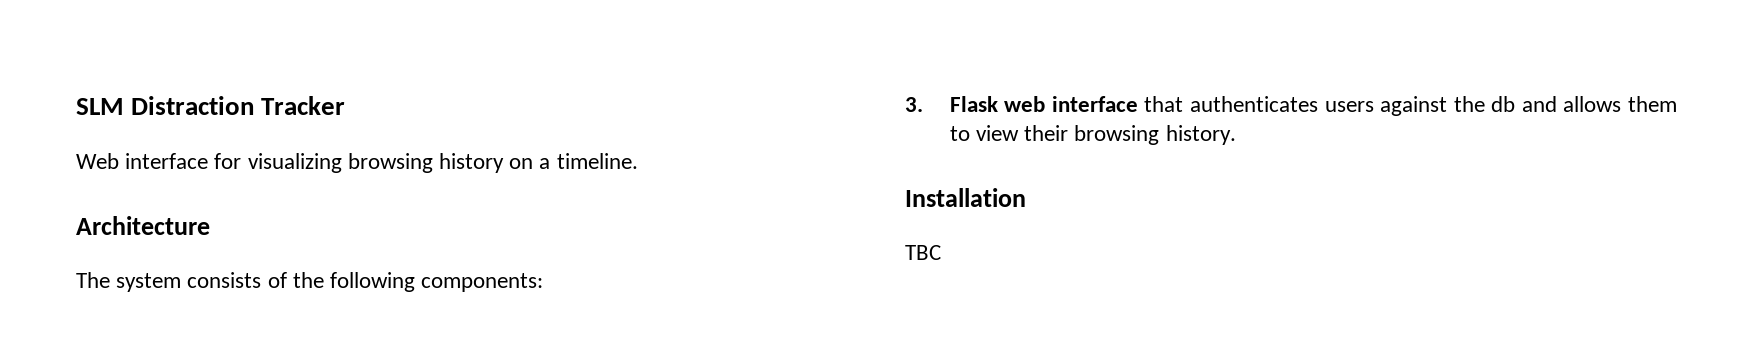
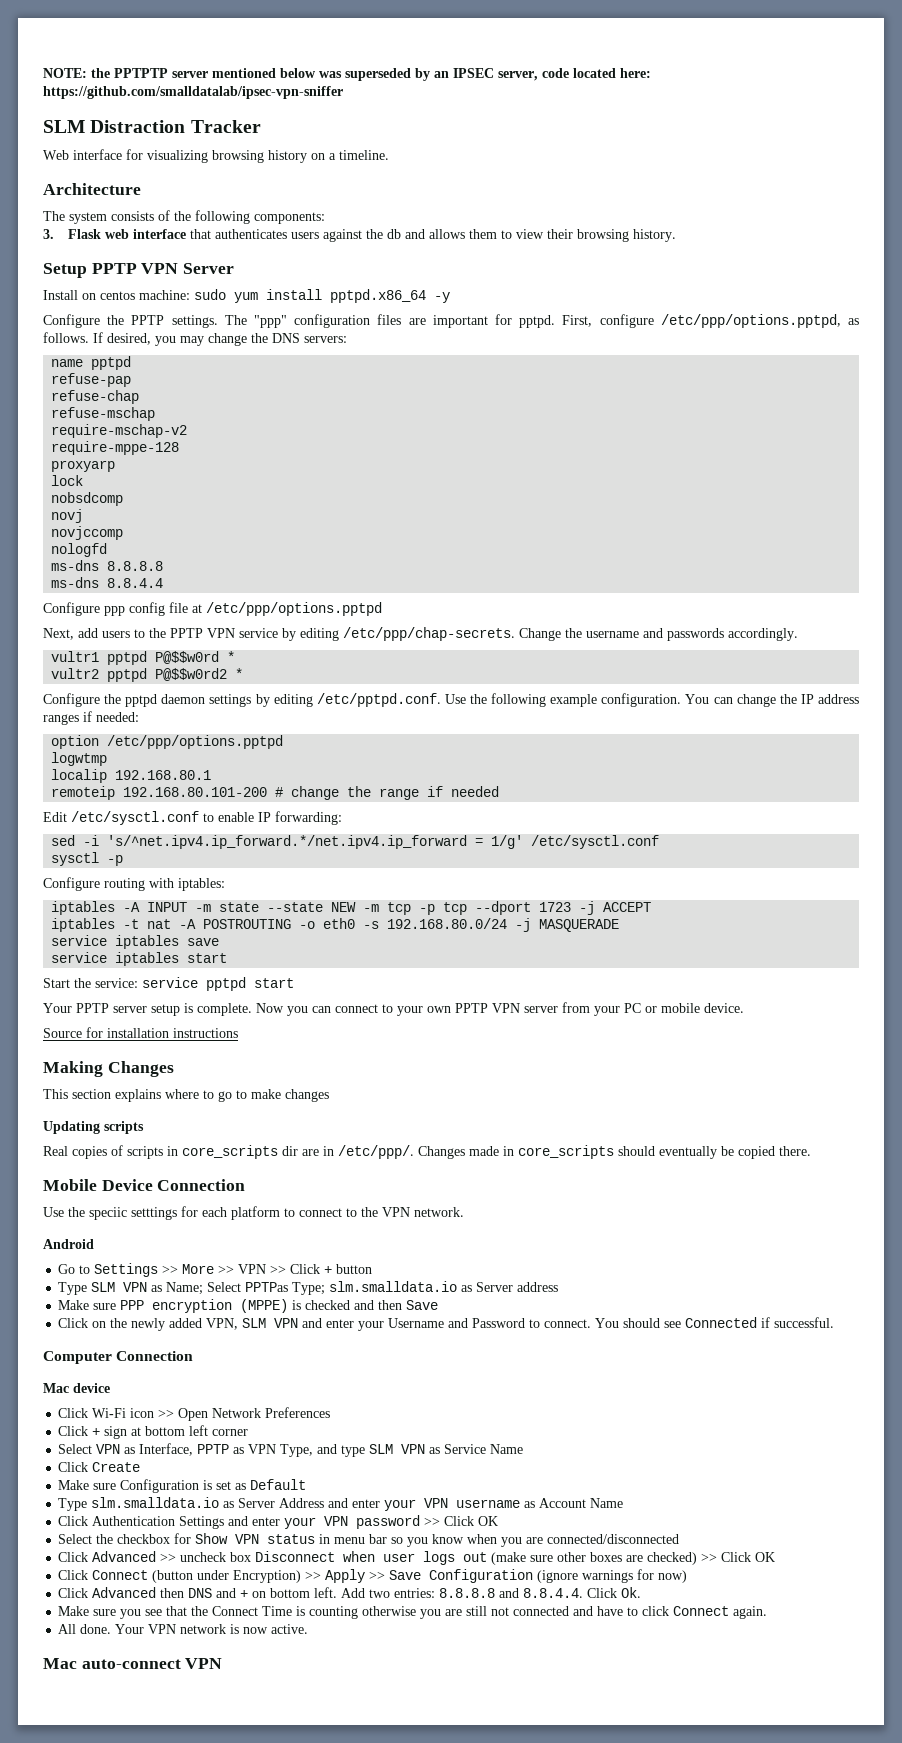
(76, 106) none -> [43,68,651,81] [43,86,343,99] NOTE: the PPTPTP server mentioned below was superseded by an IPSEC server, code located here: https://github.com/smalldatalab/ipsec-vpn-sniffer //
[905,188,1026,207] [905,245,941,260] Installation // TBC -> [43,263,235,278] [43,289,450,303] [43,314,859,328] [43,332,347,346] [51,356,132,370] [51,373,132,387] [51,390,140,404] [51,407,156,421] [51,424,188,438] [51,441,180,455] [51,460,116,472] [51,475,84,486] [51,492,124,506] [51,509,84,523] [51,526,124,540] [51,543,108,557] [51,560,164,571] [51,577,164,588] [43,602,382,616] [43,627,798,641] [51,651,236,665] [51,668,244,682] [43,693,859,707] [43,711,139,725] [51,735,284,749] [51,752,108,766] [51,769,212,783] [51,786,500,800] [43,811,342,825] [51,835,660,849] [51,852,124,866] [43,877,225,891] [51,901,652,915] [51,918,620,932] [51,935,220,949] [51,952,228,966] [43,977,294,991] [43,1002,744,1016] [43,1027,238,1038] [43,1061,174,1077] [43,1089,329,1102] [43,1121,144,1134] [43,1145,811,1159] [43,1179,246,1191] [43,1206,464,1220] [43,1239,94,1249] [58,1263,373,1277] [58,1281,559,1295] [58,1299,439,1313] [58,1317,835,1331] [43,1351,194,1364] [43,1383,110,1393] [58,1407,331,1421] [58,1425,249,1439] [58,1443,524,1457] [58,1462,141,1472] [58,1479,307,1493] [58,1497,624,1511] [58,1515,499,1529] [58,1533,680,1547] [58,1551,776,1565] [58,1569,688,1583] [58,1587,642,1598] [58,1606,768,1619] [58,1624,309,1634] [43,1658,223,1669] Setup PPTP VPN Server // Install on centos machine: sudo yum install pptpd.x86_64 -y // Configure the PPTP settings. The "ppp" configuration files are important for pptpd. First, configure /etc/ppp/options.pptpd, as follows. If desired, you may change the DNS servers: // name pptpd // refuse-pap // refuse-chap // refuse-mschap // require-mschap-v2 // require-mppe-128 // proxyarp // lock // nobsdcomp // novj // novjccomp // nologfd // ms-dns 8.8.8.8 // ms-dns 8.8.4.4 // Configure ppp config file at /etc/ppp/options.pptpd // Next, add users to the PPTP VPN service by editing /etc/ppp/chap-secrets. Change the username and passwords accordingly. // vultr1 pptpd P@$$w0rd * // vultr2 pptpd P@$$w0rd2 * // Configure the pptpd daemon settings by editing /etc/pptpd.conf. Use the following example configuration. You can change the IP address ranges if needed: // option /etc/ppp/options.pptpd // logwtmp // localip 192.168.80.1 // remoteip 192.168.80.101-200 # change the range if needed // Edit /etc/sysctl.conf to enable IP forwarding: // sed -i 's/^net.ipv4.ip_forward.*/net.ipv4.ip_forward = 1/g' /etc/sysctl.conf // sysctl -p // Configure routing with iptables: // iptables -A INPUT -m state --state NEW -m tcp -p tcp --dport 1723 -j ACCEPT // iptables -t nat -A POSTROUTING -o eth0 -s 192.168.80.0/24 -j MASQUERADE // service iptables save // service iptables start // Start the service: service pptpd start // Your PPTP server setup is complete. Now you can connect to your own PPTP VPN server from your PC or mobile device. // Source for installation instructions // Making Changes // This section explains where to go to make changes // Updating scripts // Real copies of scripts in core_scripts dir are in /etc/ppp/. Changes made in core_scripts should eventually be copied there. // Mobile Device Connection // Use the speciic setttings for each platform to connect to the VPN network. // Android // Go to Settings >> More >> VPN >> Click + button // Type SLM VPN as Name; Select PPTPas Type; slm.smalldata.io as Server address // Make sure PPP encryption (MPPE) is checked and then Save // Click on the newly added VPN, SLM VPN and enter your Username and Password to connect. You should see Connected if successful. // Computer Connection // Mac device // Click Wi-Fi icon >> Open Network Preferences // Click + sign at bottom left corner // Select VPN as Interface, PPTP as VPN Type, and type SLM VPN as Service Name // Click Create // Make sure Configuration is set as Default // Type slm.smalldata.io as Server Address and enter your VPN username as Account Name // Click Authentication Settings and enter your VPN password >> Click OK // Select the checkbox for Show VPN status in menu bar so you know when you are connected/disconnected // Click Advanced >> uncheck box Disconnect when user logs out (make sure other boxes are checked) >> Click OK // Click Connect (button under Encryption) >> Apply >> Save Configuration (ignore warnings for now) // Click Advanced then DNS and + on bottom left. Add two entries: 8.8.8.8 and 8.8.4.4. Click Ok. // Make sure you see that the Connect Time is counting otherwise you are still not connected and have to click Connect again. // All done. Your VPN network is now active. // Mac auto-connect VPN

